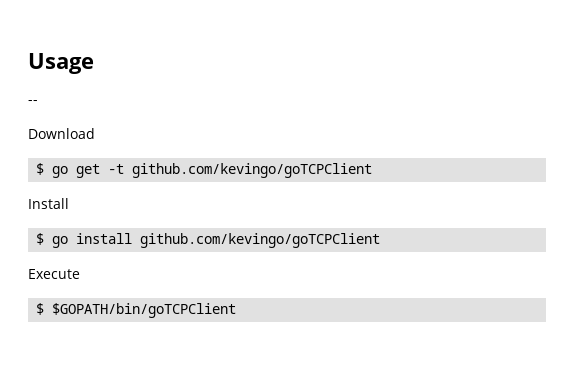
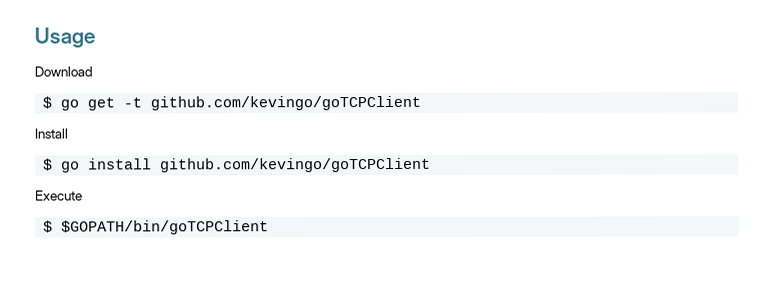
[28,100,38,104] // -- -> (96, 37) none

